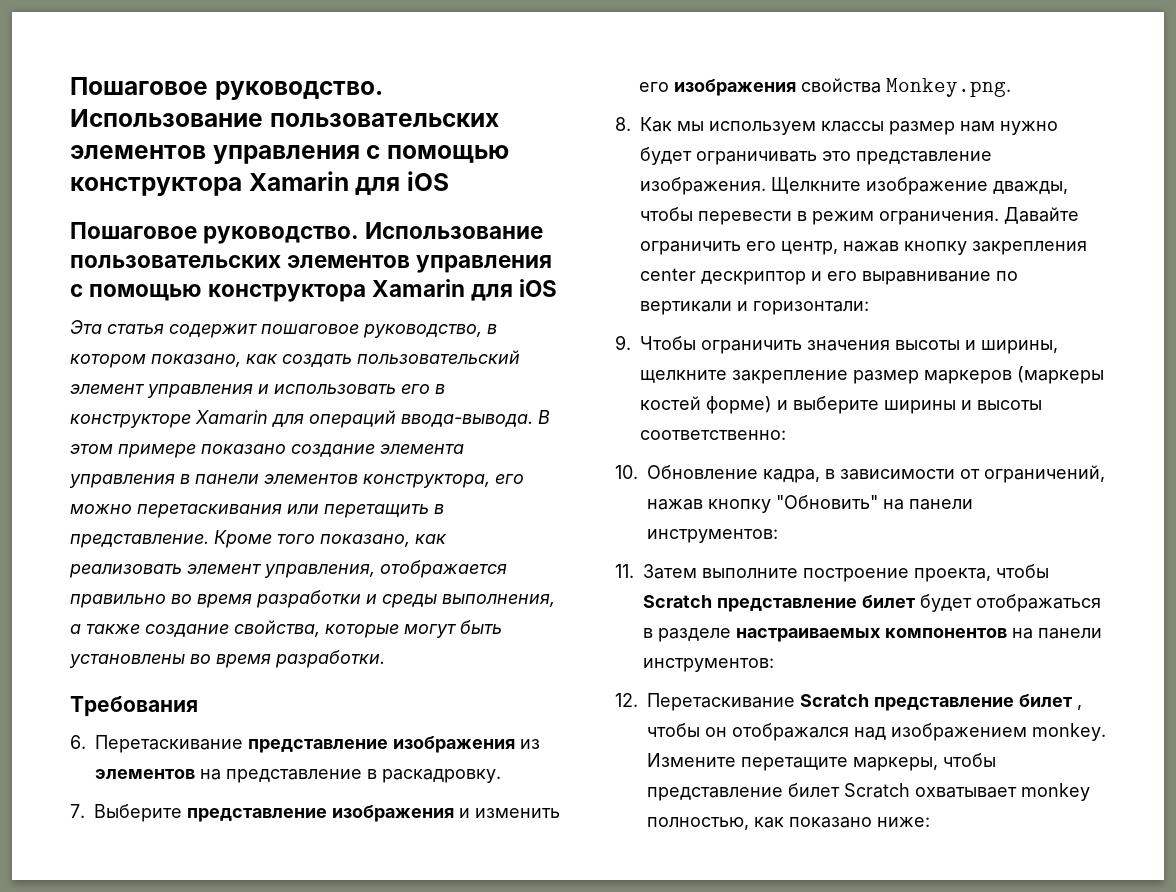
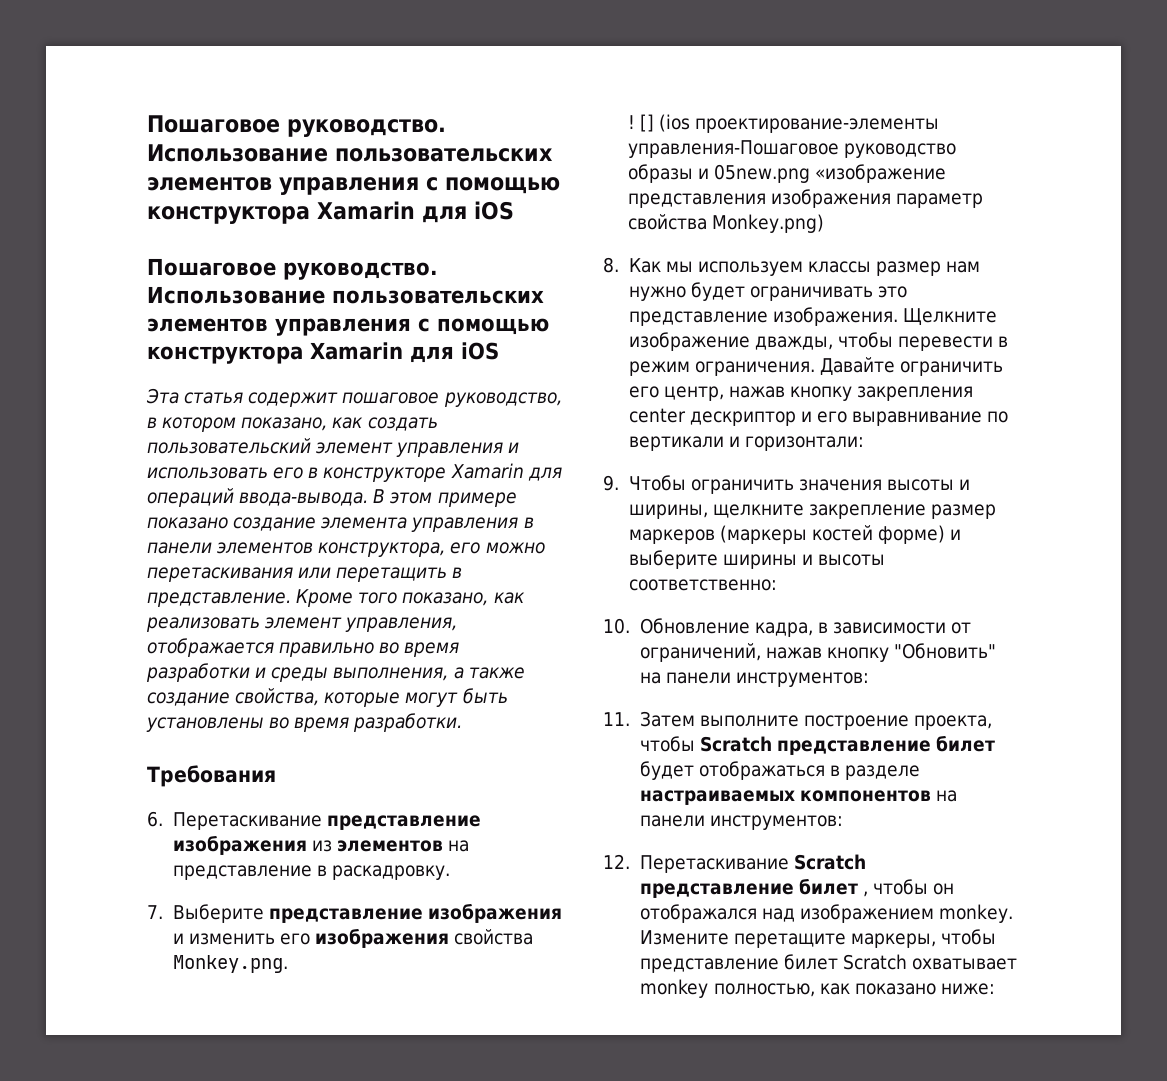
(1011, 87) none -> [627,114,940,133] [627,140,957,158] [627,164,947,183] [627,189,984,208] [627,214,825,233] // ! [] (ios проектирование-элементы управления-Пошаговое руководство образы и 05new.png «изображение представления изображения параметр свойства Monkey.png)

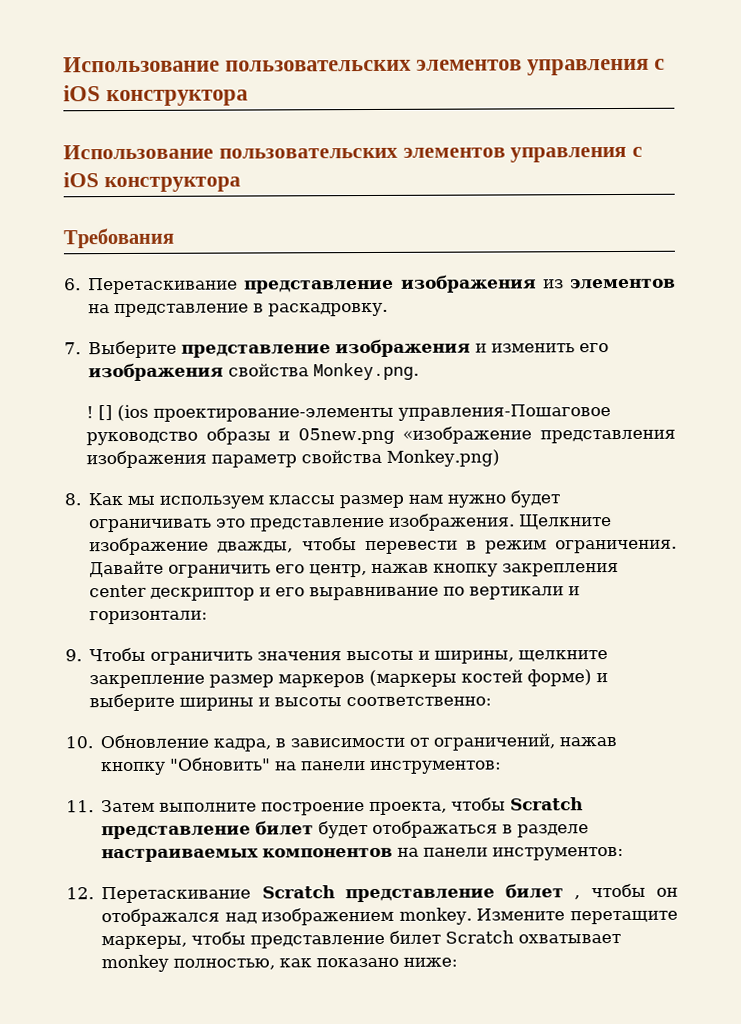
[147,115,446,137] [147,144,553,162] [147,177,560,195] [147,201,514,224] [147,258,438,280] [147,286,544,304] [147,318,549,336] [147,342,499,364] [146,388,562,407] [147,417,438,432] [147,438,520,457] [147,463,562,482] [147,488,517,507] [147,517,534,532] [147,542,545,557] [147,567,463,582] [147,589,525,607] [146,617,458,632] [147,638,460,657] [146,663,525,682] [147,688,508,707] [146,713,463,732] Пошаговое руководство. Использование пользовательских элементов управления с помощью конструктора Xamarin для iOS // Пошаговое руководство. Использование пользовательских элементов управления с помощью конструктора Xamarin для iOS // Эта статья содержит пошаговое руководство, в котором показано, как создать пользовательский элемент управления и использовать его в конструкторе Xamarin для операций ввода-вывода. В этом примере показано создание элемента управления в панели элементов конструктора, его можно перетаскивания или перетащить в представление. Кроме того показано, как реализовать элемент управления, отображается правильно во время разработки и среды выполнения, а также создание свойства, которые могут быть установлены во время разработки. -> [63,56,666,76] [63,85,249,107] [63,144,644,163] [63,172,241,193] Использование пользовательских элементов управления с iOS конструктора // Использование пользовательских элементов управления с iOS конструктора

